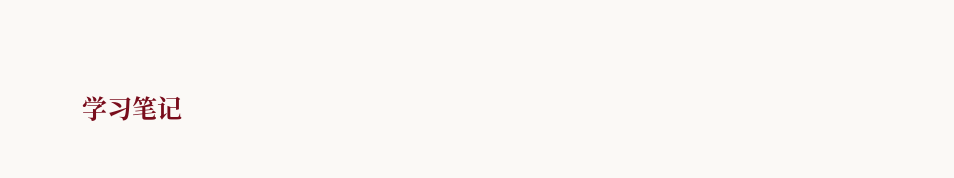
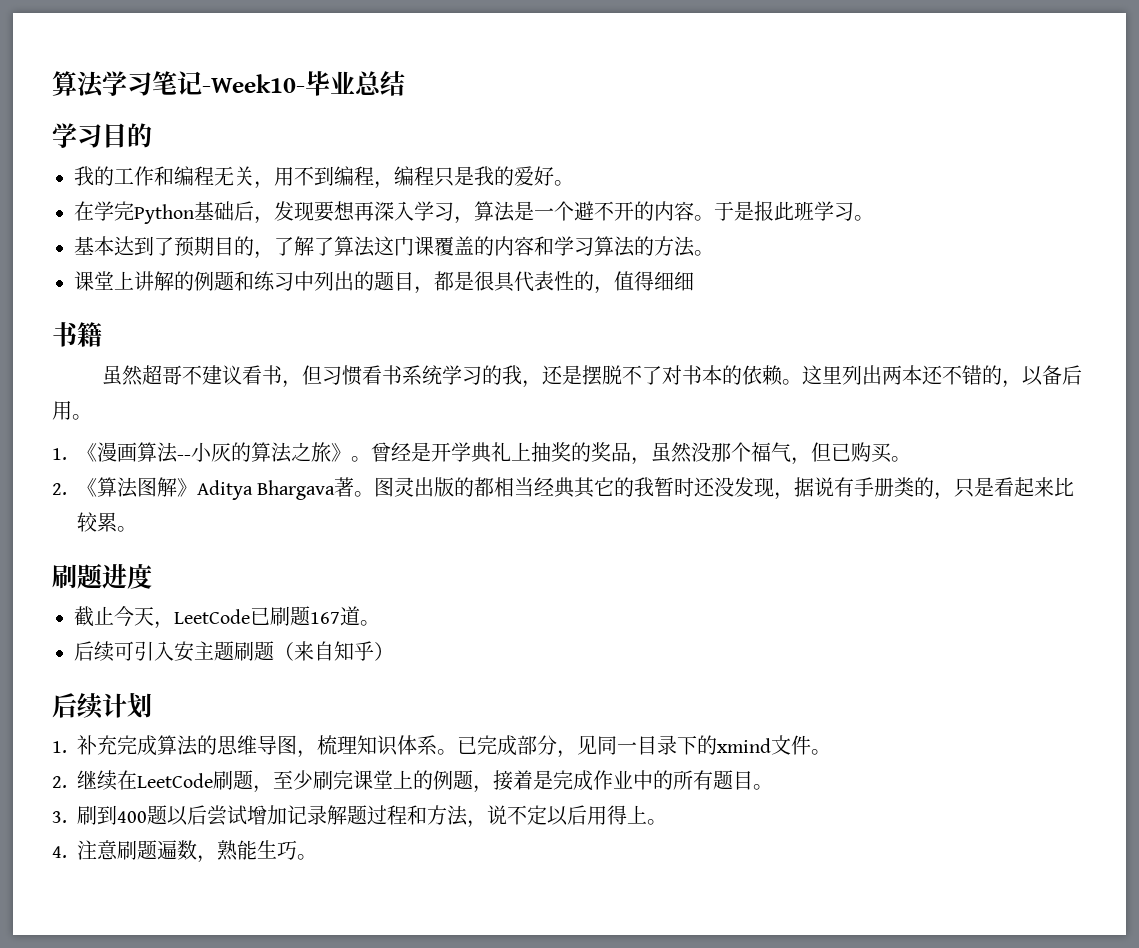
(82, 108) none -> [52,71,104,98] 算法
(182, 108) none -> [202,71,405,96] [52,123,152,148] [74,166,574,189] [74,201,874,224] [74,236,714,259] [74,271,694,294] [52,322,102,347] [101,365,1082,388] [52,401,92,420] [52,442,911,465] [52,477,1075,500] [77,512,137,532] [52,563,152,589] [74,606,380,629] [74,641,394,662] [52,692,152,719] [52,735,831,758] [52,770,773,793] [52,805,667,828] [52,840,317,863] -Week10-毕业总结 // 学习目的 // 我的工作和编程无关，用不到编程，编程只是我的爱好。 // 在学完Python基础后，发现要想再深入学习，算法是一个避不开的内容。于是报此班学习。 // 基本达到了预期目的，了解了算法这门课覆盖的内容和学习算法的方法。 // 课堂上讲解的例题和练习中列出的题目，都是很具代表性的，值得细细 // 书籍 // 虽然超哥不建议看书，但习惯看书系统学习的我，还是摆脱不了对书本的依赖。这里列出两本还不错的，以备后用。 // 1.《漫画算法--小灰的算法之旅》。曾经是开学典礼上抽奖的奖品，虽然没那个福气，但已购买。 // 2.《算法图解》Aditya Bhargava著。图灵出版的都相当经典其它的我暂时还没发现，据说有手册类的，只是看起来比较累。 // 刷题进度 // 截止今天，LeetCode已刷题167道。 // 后续可引入安主题刷题（来自知乎） // 后续计划 // 1.补充完成算法的思维导图，梳理知识体系。已完成部分，见同一目录下的xmind文件。 // 2.继续在LeetCode刷题，至少刷完课堂上的例题，接着是完成作业中的所有题目。 // 3.刷到400题以后尝试增加记录解题过程和方法，说不定以后用得上。 // 4.注意刷题遍数，熟能生巧。

